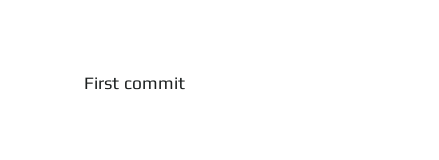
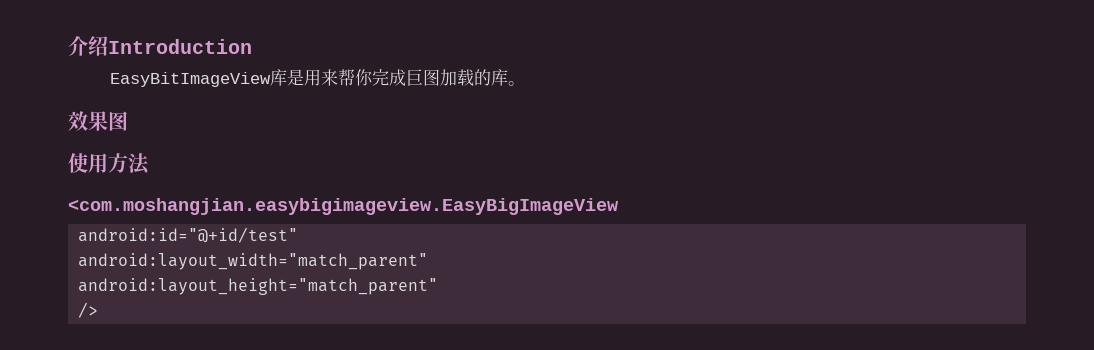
[84,77,185,90] First commit -> [68,36,252,56] [110,69,526,87] [68,111,128,131] [68,153,150,175] [68,198,618,215] [78,227,299,243] [78,253,429,270] [78,278,439,295] [78,302,99,318] 介绍Introduction // EasyBitImageView库是用来帮你完成巨图加载的库。 // 效果图 // 使用方法 // <com.moshangjian.easybigimageview.EasyBigImageView // android:id="@+id/test" // android:layout_width="match_parent" // android:layout_height="match_parent" // />

